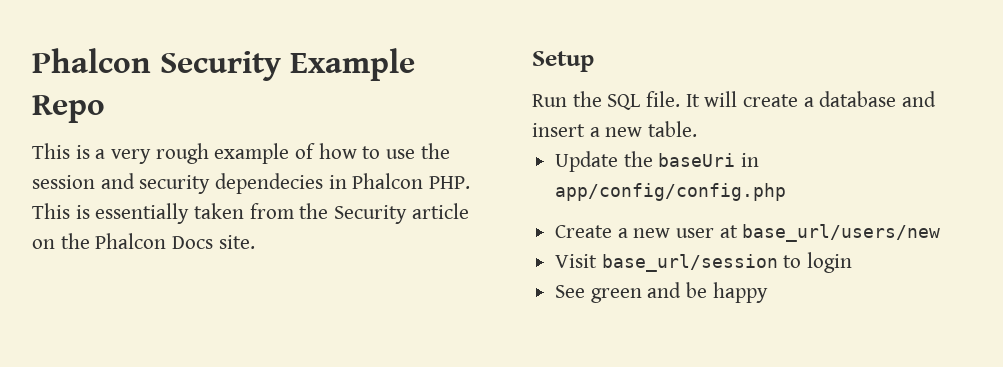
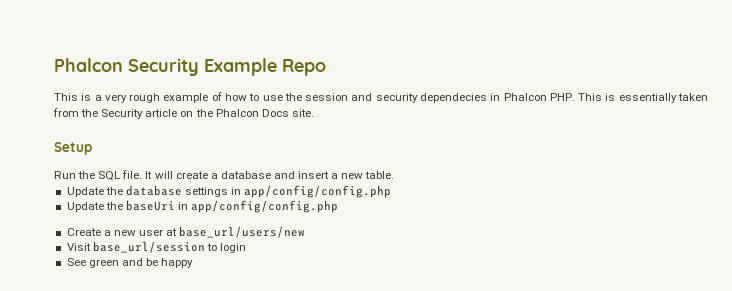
(698, 129) none -> [66,185,392,198] // Update the database settings in app/config/config.php

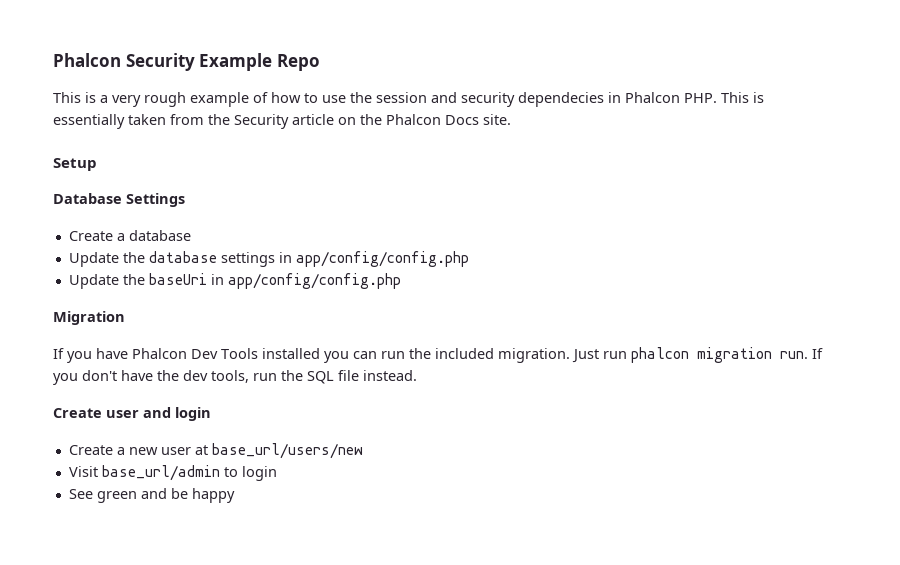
[54,170,395,181] Run the SQL file. It will create a database and insert a new table. -> [53,193,185,207] [68,230,191,241] Database Settings // Create a database
(339, 206) none -> [53,311,125,325] [53,347,823,363] [53,370,417,385] [53,407,211,421] // Migration // If you have Phalcon Dev Tools installed you can run the included migration. Just run phalcon migration run. If you don't have the dev tools, run the SQL file instead. // Create user and login
[92,241,205,253] base_url/session -> [101,465,220,481] base_url/admin

